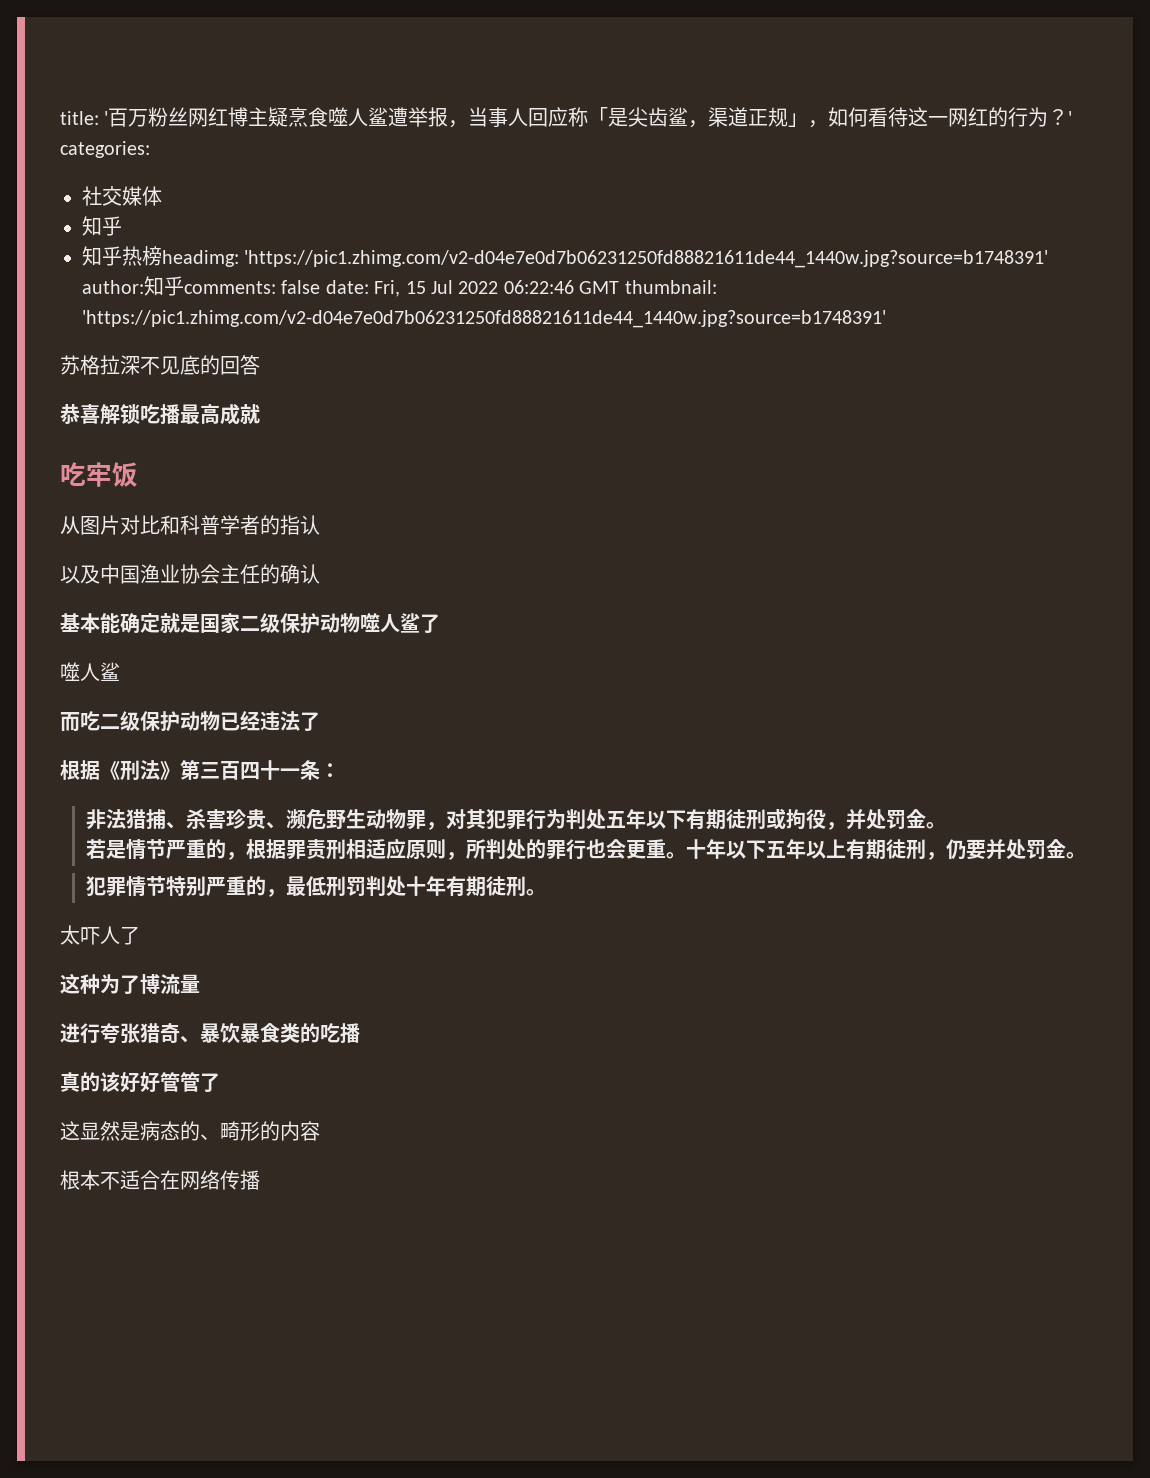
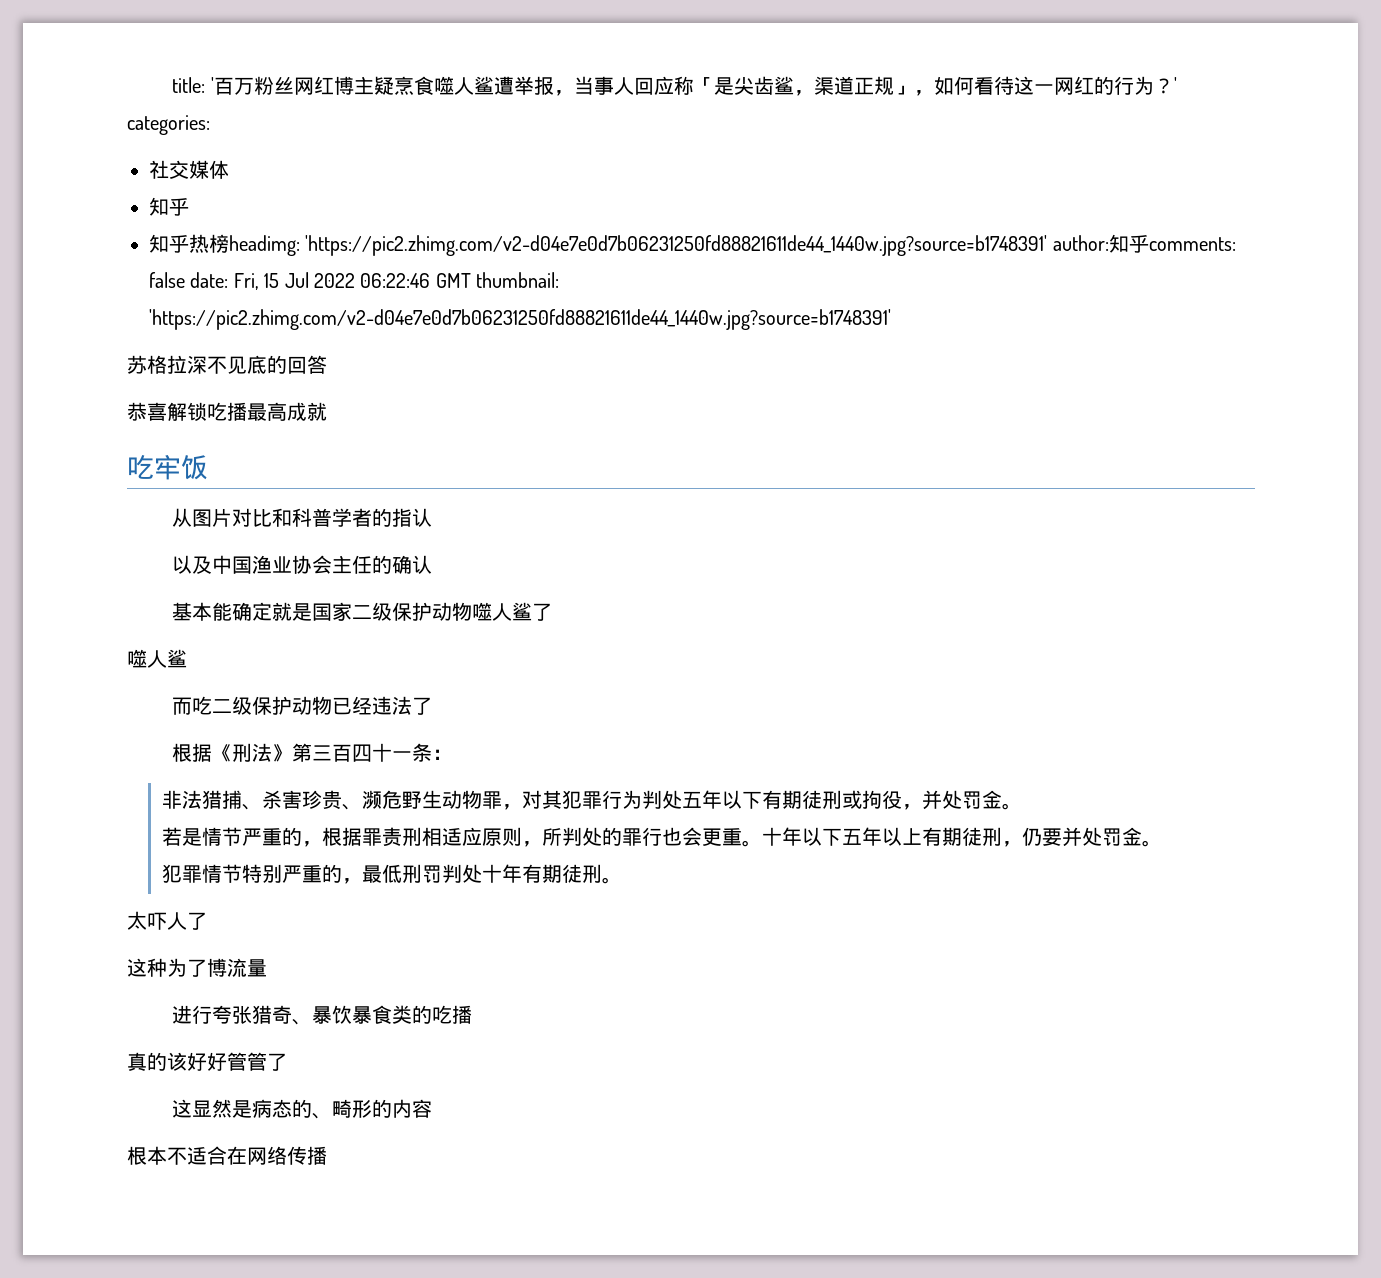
[244,250,1049,268] 'https://pic1.zhimg.com/v2-d04e7e0d7b06231250fd88821611de44_1440w.jpg?source=b1748391' -> [305,235,1048,256] 'https://pic2.zhimg.com/v2-d04e7e0d7b06231250fd88821611de44_1440w.jpg?source=b1748391'
[82,310,886,328] 'https://pic1.zhimg.com/v2-d04e7e0d7b06231250fd88821611de44_1440w.jpg?source=b1748391' -> [149,309,891,330] 'https://pic2.zhimg.com/v2-d04e7e0d7b06231250fd88821611de44_1440w.jpg?source=b1748391'

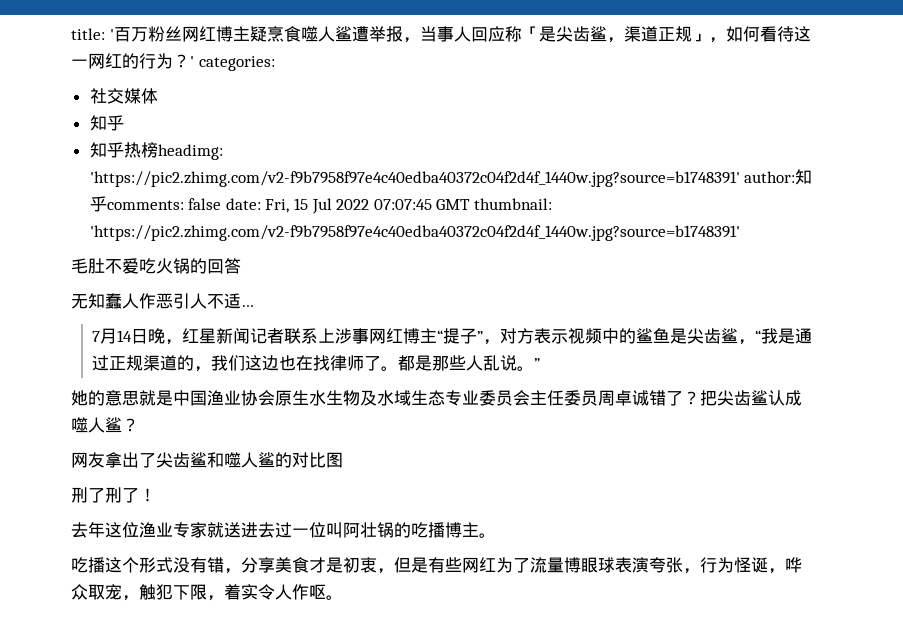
[305,235,1048,256] 'https://pic2.zhimg.com/v2-d04e7e0d7b06231250fd88821611de44_1440w.jpg?source=b1748391' -> [89,171,740,187] 'https://pic2.zhimg.com/v2-f9b7958f97e4c40edba40372c04f2d4f_1440w.jpg?source=b1748391'
[360,273,431,288] 06:22:46 -> [373,199,432,210] 07:07:45
[149,309,891,330] [127,355,327,374] [127,402,327,421] [127,454,208,480] [172,508,433,527] [172,555,433,574] [172,602,553,621] [127,649,187,668] [172,696,433,715] [172,743,453,762] [161,790,1022,810] [161,827,1162,847] [161,864,622,884] [127,911,207,930] [127,958,267,977] [172,1005,473,1025] [127,1052,287,1071] [172,1099,433,1119] [127,1146,327,1165] 'https://pic2.zhimg.com/v2-d04e7e0d7b06231250fd88821611de44_1440w.jpg?source=b1748391' // 苏格拉深不见底的回答 // 恭喜解锁吃播最高成就 // 吃牢饭 // 从图片对比和科普学者的指认 // 以及中国渔业协会主任的确认 // 基本能确定就是国家二级保护动物噬人鲨了 // 噬人鲨 // 而吃二级保护动物已经违法了 // 根据《刑法》第三百四十一条： // 非法猎捕、杀害珍贵、濒危野生动物罪，对其犯罪行为判处五年以下有期徒刑或拘役，并处罚金。 // 若是情节严重的，根据罪责刑相适应原则，所判处的罪行也会更重。十年以下五年以上有期徒刑，仍要并处罚金。 // 犯罪情节特别严重的，最低刑罚判处十年有期徒刑。 // 太吓人了 // 这种为了博流量 // 进行夸张猎奇、暴饮暴食类的吃播 // 真的该好好管管了 // 这显然是病态的、畸形的内容 // 根本不适合在网络传播 -> [89,225,740,241] [71,258,241,274] [71,293,254,309] [92,328,813,345] [92,355,541,372] [71,390,802,406] [71,417,139,433] [71,452,343,468] [71,487,156,503] [71,521,496,538] [71,557,802,574] [71,584,343,601] 'https://pic2.zhimg.com/v2-f9b7958f97e4c40edba40372c04f2d4f_1440w.jpg?source=b1748391' // 毛肚不爱吃火锅的回答 // 无知蠢人作恶引人不适… // 7月14日晚，红星新闻记者联系上涉事网红博主“提子”，对方表示视频中的鲨鱼是尖齿鲨，“我是通过正规渠道的，我们这边也在找律师了。都是那些人乱说。” // 她的意思就是中国渔业协会原生水生物及水域生态专业委员会主任委员周卓诚错了？把尖齿鲨认成噬人鲨？ // 网友拿出了尖齿鲨和噬人鲨的对比图 // 刑了刑了！ // 去年这位渔业专家就送进去过一位叫阿壮锅的吃播博主。 // 吃播这个形式没有错，分享美食才是初衷，但是有些网红为了流量博眼球表演夸张，行为怪诞，哗众取宠，触犯下限，着实令人作呕。

